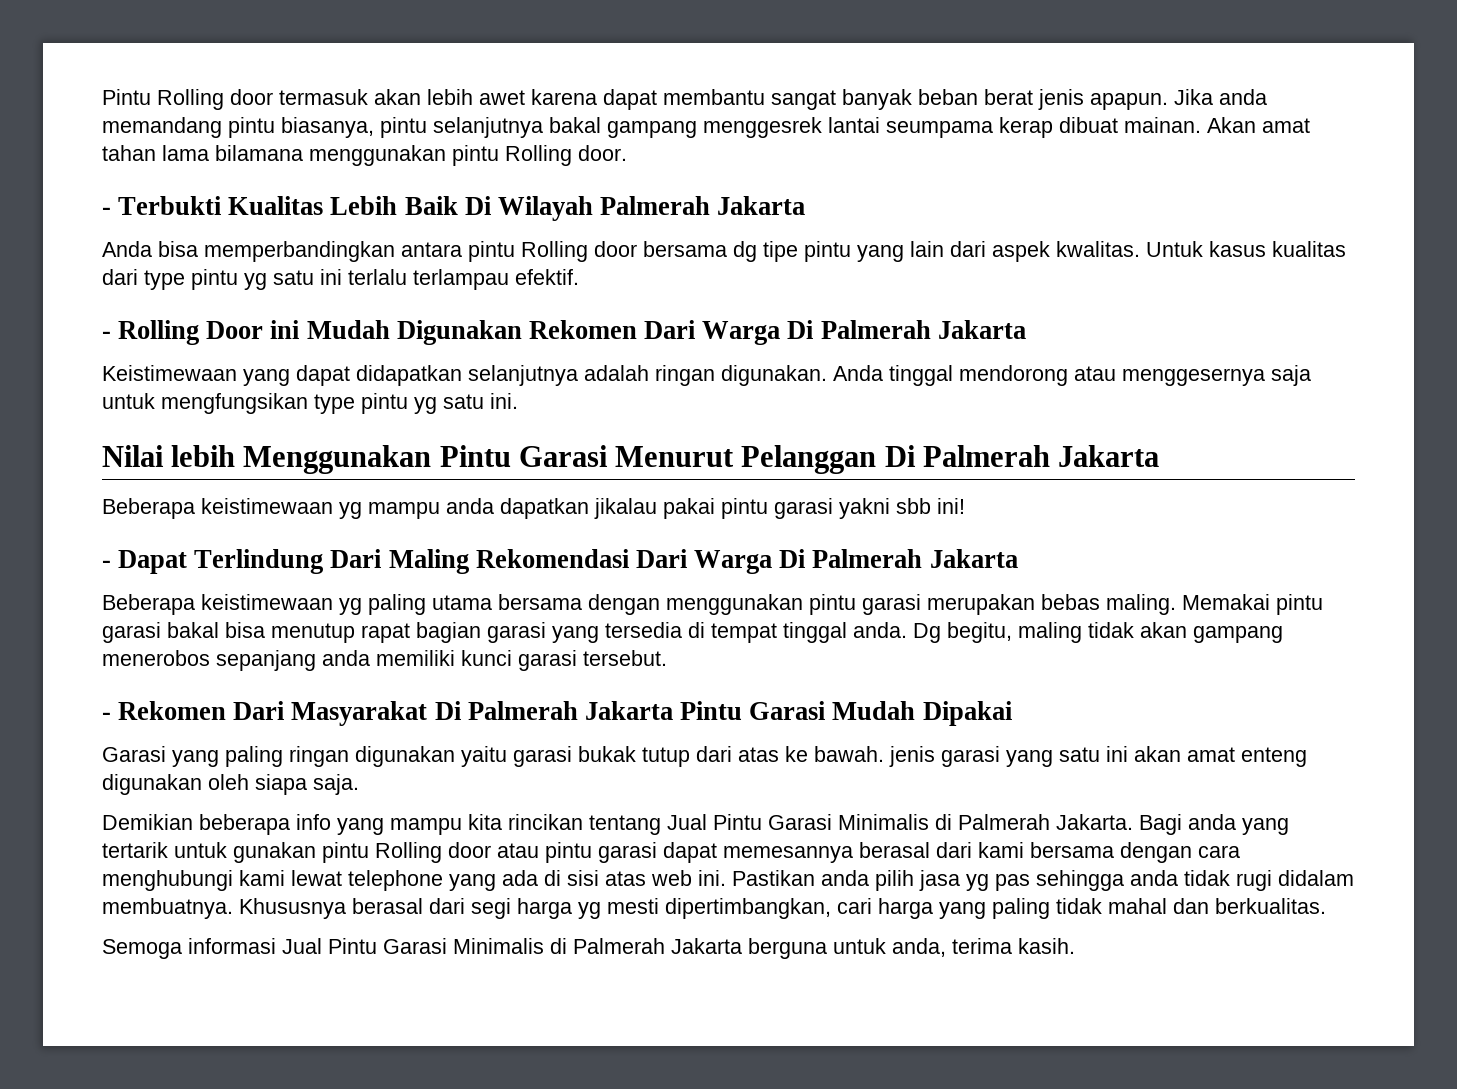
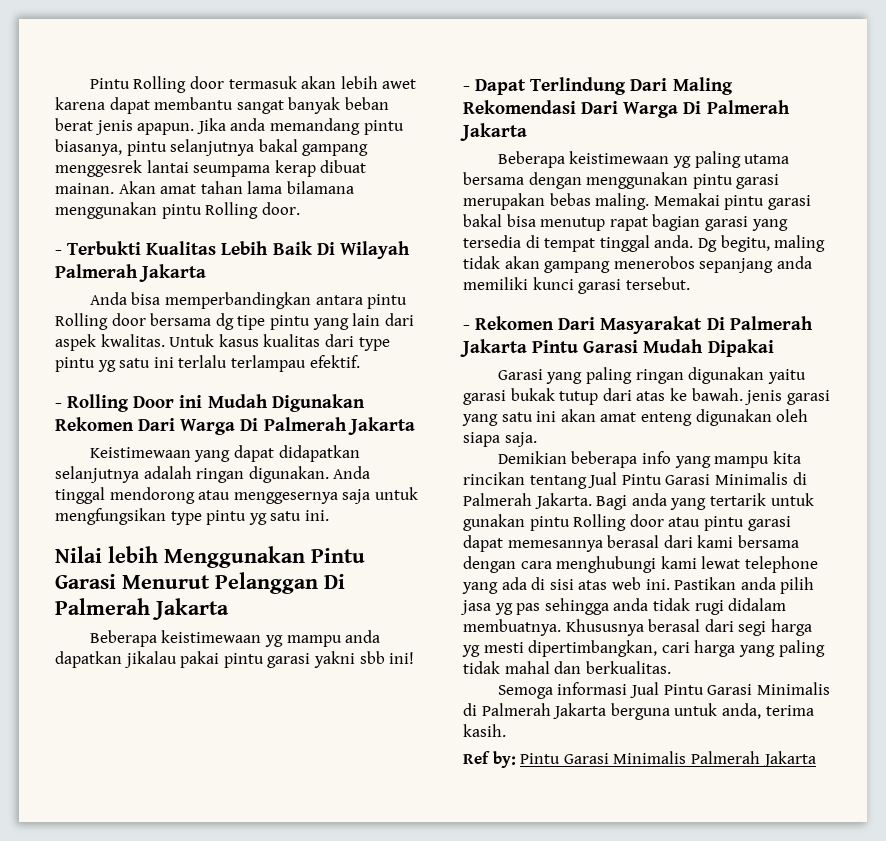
(1075, 946) none -> [463,751,816,768] // Ref by: Pintu Garasi Minimalis Palmerah Jakarta

